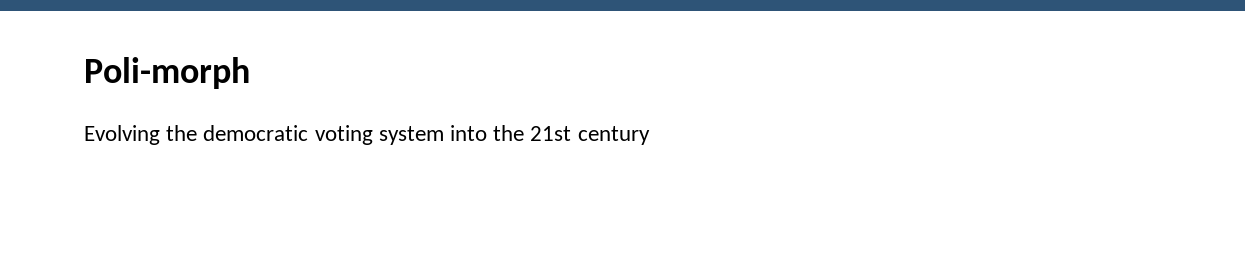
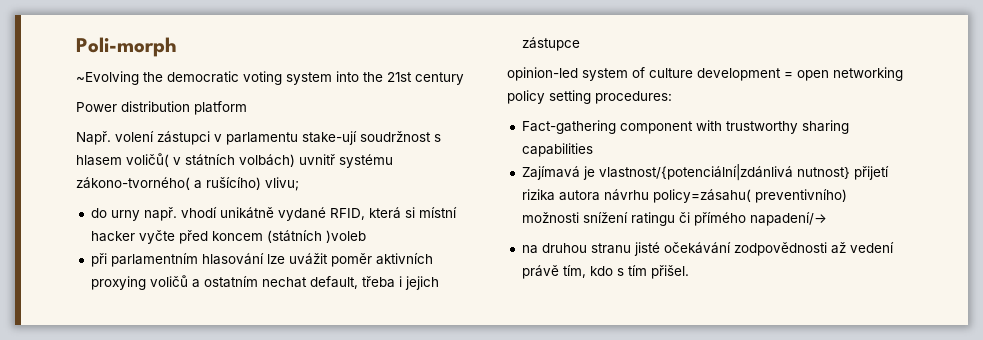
[84,125,160,145] Evolving -> [76,71,139,85] ~Evolving
(650, 135) none -> [76,101,247,115] [76,131,441,145] [76,153,393,168] [76,177,299,191] [90,207,457,221] [90,230,366,244] [90,253,433,267] [90,275,439,290] [521,37,580,51] [507,67,903,81] [507,90,672,104] [521,120,849,134] [521,143,593,157] [521,164,889,181] [521,189,847,203] [521,212,827,226] [521,242,894,256] [521,265,689,279] // Power distribution platform // Např. volení zástupci v parlamentu stake-ují soudržnost s hlasem voličů( v státních volbách) uvnitř systému zákono-tvorného( a rušícího) vlivu; // do urny např. vhodí unikátně vydané RFID, která si místní hacker vyčte před koncem (státních )voleb // při parlamentním hlasování lze uvážit poměr aktivních proxying voličů a ostatním nechat default, třeba i jejich zástupce // opinion-led system of culture development = open networking policy setting procedures: // Fact-gathering component with trustworthy sharing capabilities // Zajímavá je vlastnost/{potenciální|zdánlivá nutnost} přijetí rizika autora návrhu policy=zásahu( preventivního) možnosti snížení ratingu či přímého napadení/→ // na druhou stranu jisté očekávání zodpovědnosti až vedení právě tím, kdo s tím přišel.

